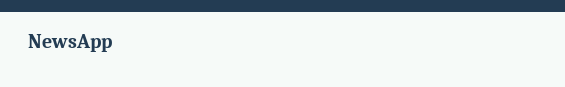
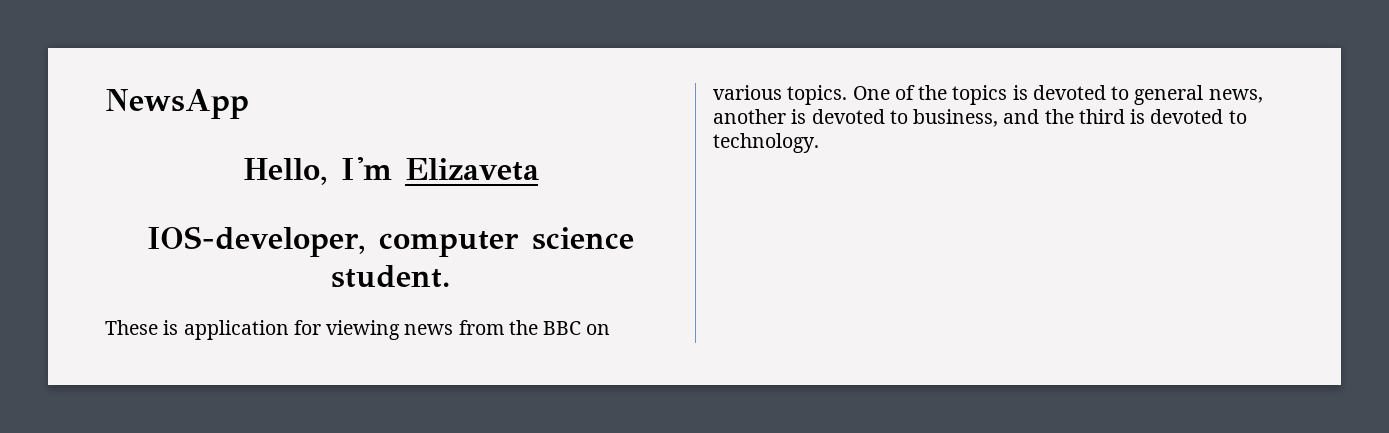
(112, 43) none -> [242,157,539,185] [146,226,635,257] [331,265,450,288] [105,320,611,340] [713,85,1263,105] [713,109,1247,127] [713,133,819,153] // Hello, I'm Elizaveta // IOS-developer, computer science student. // These is application for viewing news from the BBC on various topics. One of the topics is devoted to general news, another is devoted to business, and the third is devoted to technology.

